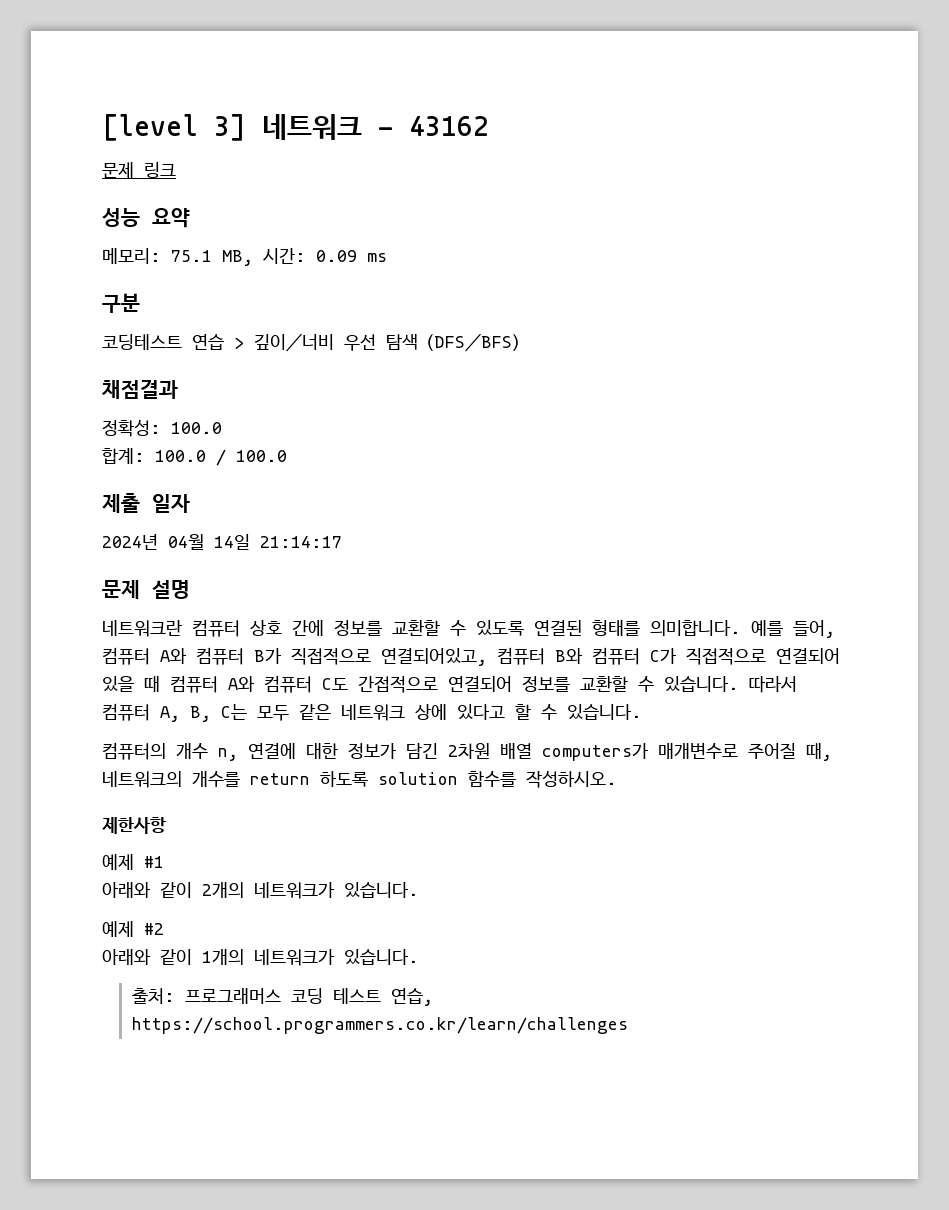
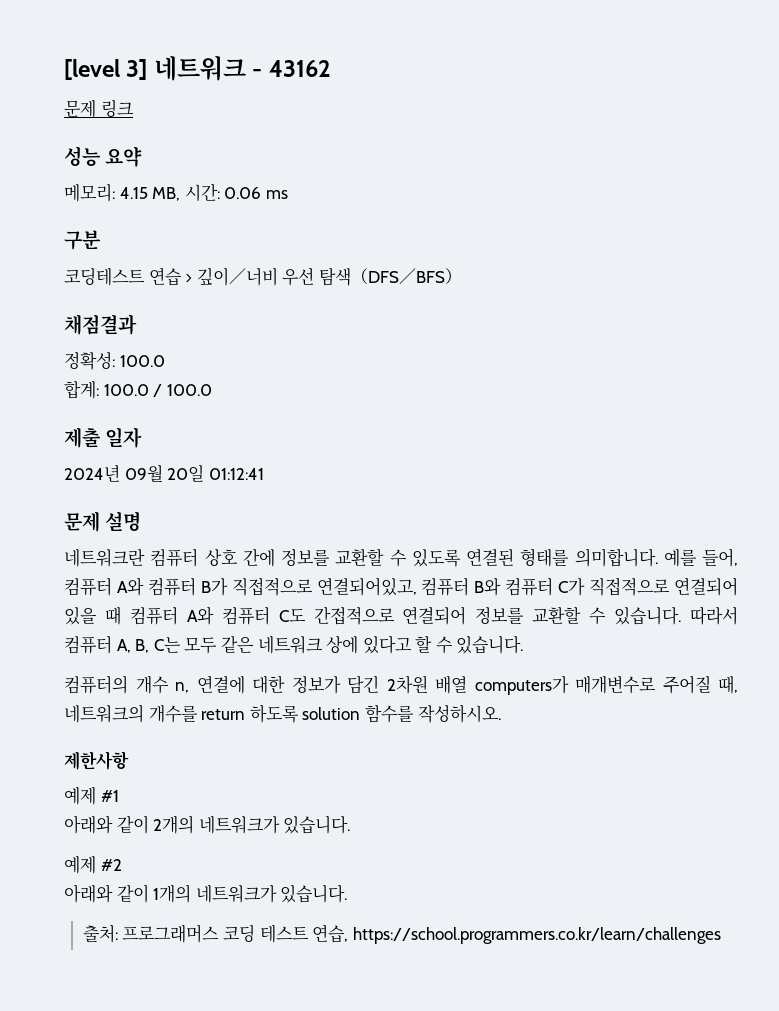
[171,250,212,262] 75.1 -> [119,187,148,199] 4.15
[316,250,357,262] 0.09 -> [224,187,262,199] 0.06
[168,534,342,550] 04월 14일 21:14:17 -> [124,465,264,482] 09월 20일 01:12:41

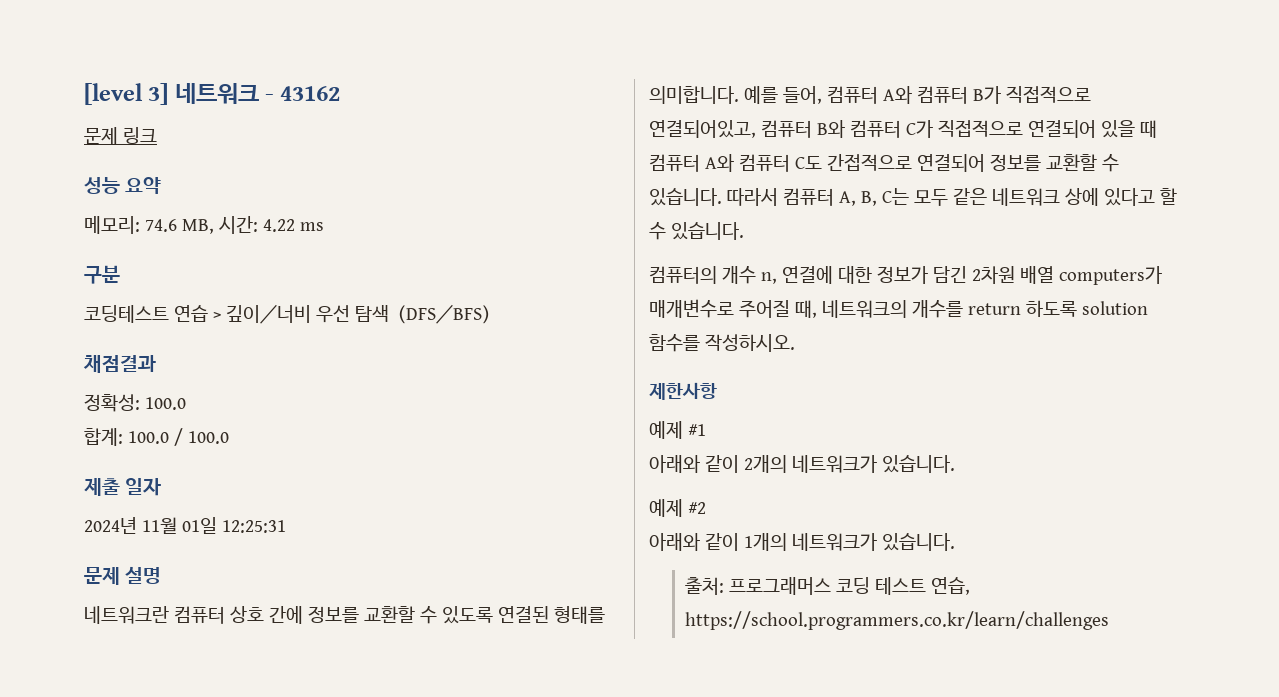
[119,187,148,199] 4.15 -> [144,219,177,232] 74.6
[224,187,262,199] 0.06 -> [262,219,295,232] 4.22
[124,465,264,482] 09월 20일 01:12:41 -> [141,517,286,534] 11월 01일 12:25:31

